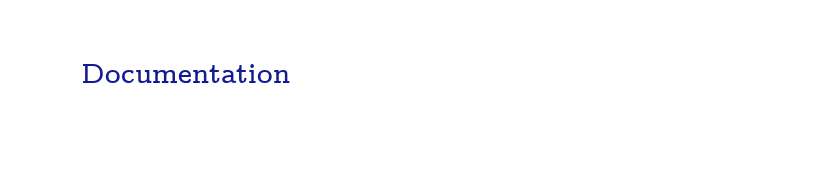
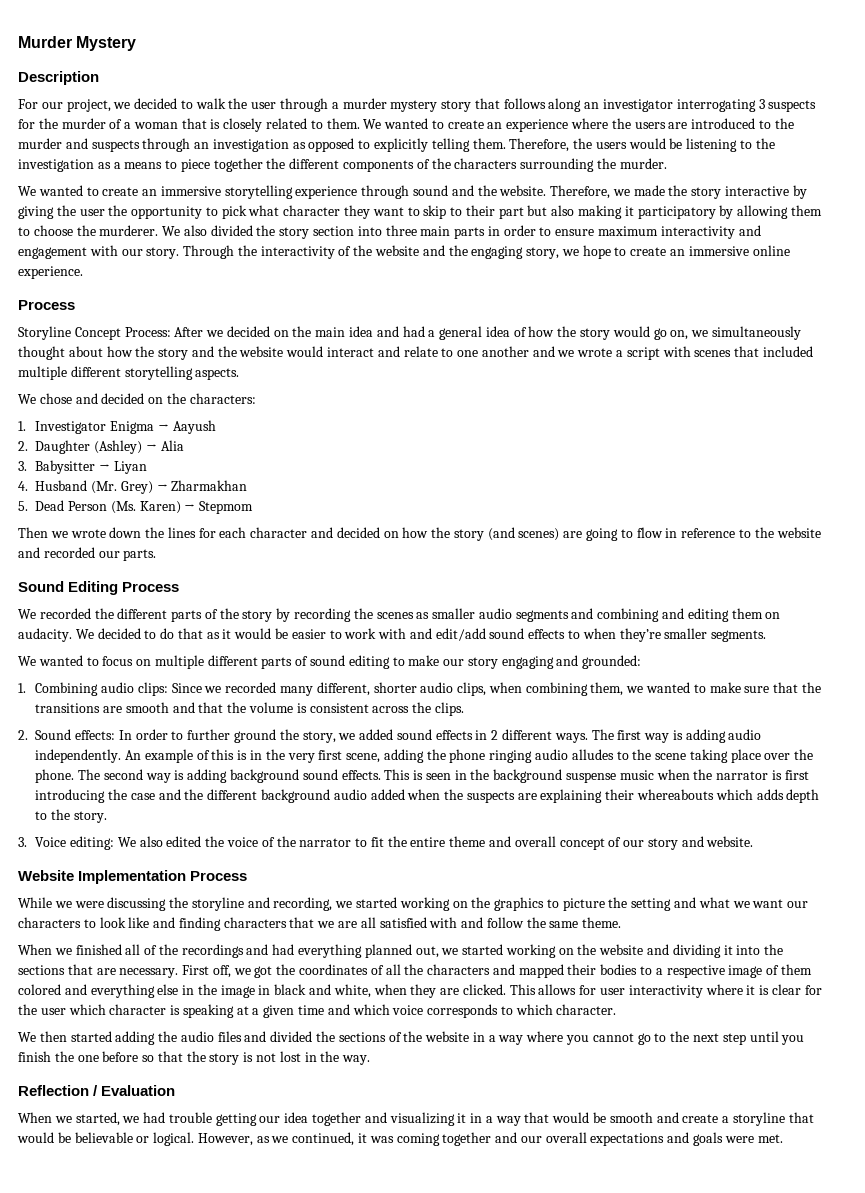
[81,64,290,83] Documentation -> [18,36,137,51] [18,71,99,85] [18,98,817,112] [18,118,794,132] [18,138,775,152] [18,158,667,172] [18,185,807,199] [18,205,822,219] [18,225,761,239] [18,245,790,259] [18,266,83,279] [18,300,75,310] [18,326,801,340] [18,346,813,360] [18,366,240,380] [18,393,256,404] [18,420,216,434] [18,440,184,454] [18,460,147,474] [18,480,248,494] [18,500,254,514] [18,527,821,541] [18,547,157,561] [18,581,180,595] [18,608,781,622] [18,628,767,642] [18,655,642,669] [18,682,821,696] [35,702,464,716] [18,729,762,743] [35,749,814,763] [35,769,809,783] [35,789,820,803] [35,809,107,823] [18,836,754,850] [18,870,248,884] [18,897,809,911] [18,917,622,931] [18,944,784,958] [18,964,812,978] [18,984,822,998] [18,1004,617,1018] [18,1031,805,1045] [18,1051,371,1065] [18,1085,176,1096] [18,1112,814,1126] [17,1132,783,1146] Murder Mystery // Description // For our project, we decided to walk the user through a murder mystery story that follows along an investigator interrogating 3 suspects for the murder of a woman that is closely related to them. We wanted to create an experience where the users are introduced to the murder and suspects through an investigation as opposed to explicitly telling them. Therefore, the users would be listening to the investigation as a means to piece together the different components of the characters surrounding the murder. // We wanted to create an immersive storytelling experience through sound and the website. Therefore, we made the story interactive by giving the user the opportunity to pick what character they want to skip to their part but also making it participatory by allowing them to choose the murderer. We also divided the story section into three main parts in order to ensure maximum interactivity and engagement with our story. Through the interactivity of the website and the engaging story, we hope to create an immersive online experience. // Process // Storyline Concept Process: After we decided on the main idea and had a general idea of how the story would go on, we simultaneously thought about how the story and the website would interact and relate to one another and we wrote a script with scenes that included multiple different storytelling aspects. // We chose and decided on the characters: // 1. Investigator Enigma → Aayush // 2. Daughter (Ashley) → Alia // 3. Babysitter → Liyan // 4. Husband (Mr. Grey) → Zharmakhan // 5. Dead Person (Ms. Karen) → Stepmom // Then we wrote down the lines for each character and decided on how the story (and scenes) are going to flow in reference to the website and recorded our parts. // Sound Editing Process // We recorded the different parts of the story by recording the scenes as smaller audio segments and combining and editing them on audacity. We decided to do that as it would be easier to work with and edit/add sound effects to when they’re smaller segments. // We wanted to focus on multiple different parts of sound editing to make our story engaging and grounded: // 1. Combining audio clips: Since we recorded many different, shorter audio clips, when combining them, we wanted to make sure that the transitions are smooth and that the volume is consistent across the clips. // 2. Sound effects: In order to further ground the story, we added sound effects in 2 different ways. The first way is adding audio independently. An example of this is in the very first scene, adding the phone ringing audio alludes to the scene taking place over the phone. The second way is adding background sound effects. This is seen in the background suspense music when the narrator is first introducing the case and the different background audio added when the suspects are explaining their whereabouts which adds depth to the story. // 3. Voice editing: We also edited the voice of the narrator to fit the entire theme and overall concept of our story and website. // Website Implementation Process // While we were discussing the storyline and recording, we started working on the graphics to picture the setting and what we want our characters to look like and finding characters that we are all satisfied with and follow the same theme. // When we finished all of the recordings and had everything planned out, we started working on the website and dividing it into the sections that are necessary. First off, we got the coordinates of all the characters and mapped their bodies to a respective image of them colored and everything else in the image in black and white, when they are clicked. This allows for user interactivity where it is clear for the user which character is speaking at a given time and which voice corresponds to which character. // We then started adding the audio files and divided the sections of the website in a way where you cannot go to the next step until you finish the one before so that the story is not lost in the way. // Reflection / Evaluation // When we started, we had trouble getting our idea together and visualizing it in a way that would be smooth and create a storyline that would be believable or logical. However, as we continued, it was coming together and our overall expectations and goals were met.

